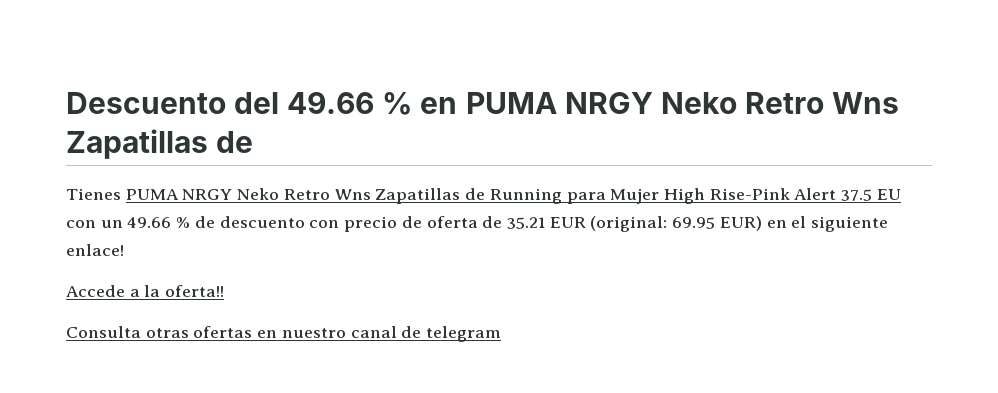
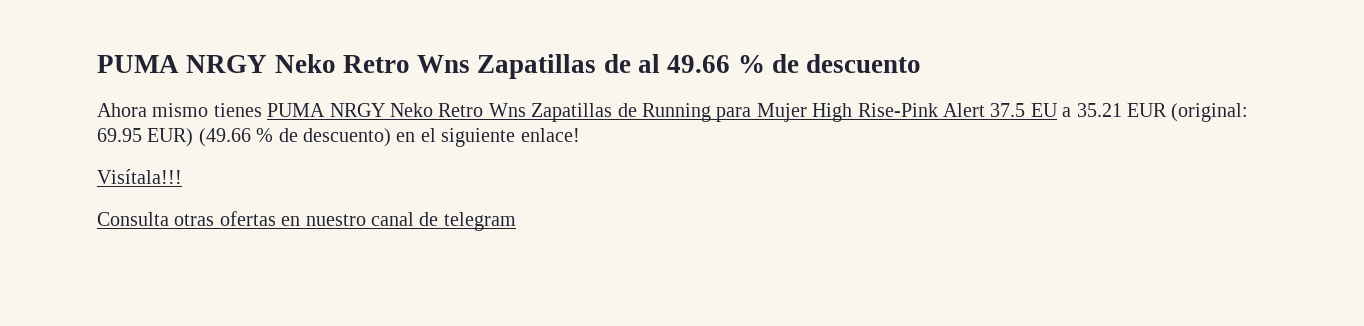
[66,91,899,115] [66,129,254,159] [66,188,121,200] Descuento del 49.66 % en PUMA NRGY Neko Retro Wns Zapatillas de // Tienes -> [97,54,922,79] [97,103,262,117] PUMA NRGY Neko Retro Wns Zapatillas de al 49.66 % de descuento // Ahora mismo tienes
[66,216,503,232] con un 49.66 % de descuento con precio de oferta de -> [1062,107,1072,117] a
(762, 223) none -> [198,128,391,147] (49.66 % de descuento)
[66,285,225,297] Accede a la oferta!! -> [97,169,182,184] Visítala!!!

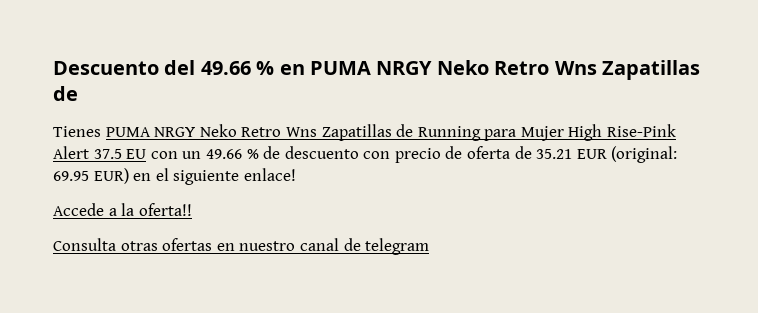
[97,54,922,79] [97,103,262,117] PUMA NRGY Neko Retro Wns Zapatillas de al 49.66 % de descuento // Ahora mismo tienes -> [53,60,700,80] [53,86,78,101] [53,126,101,137] Descuento del 49.66 % en PUMA NRGY Neko Retro Wns Zapatillas de // Tienes
[1062,107,1072,117] a -> [150,146,532,163] con un 49.66 % de descuento con precio de oferta de
[198,128,391,147] (49.66 % de descuento) -> (129, 176) none
[97,169,182,184] Visítala!!! -> [53,203,192,216] Accede a la oferta!!

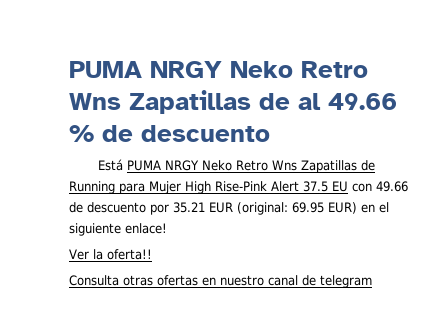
[53,60,700,80] [53,86,78,101] [53,126,101,137] Descuento del 49.66 % en PUMA NRGY Neko Retro Wns Zapatillas de // Tienes -> [69,61,368,78] [69,90,397,114] [69,125,270,142] [98,159,124,171] PUMA NRGY Neko Retro Wns Zapatillas de al 49.66 % de descuento // Está
[182,146,532,163] un 49.66 % de descuento con precio de oferta de -> [376,181,408,192] [69,202,169,215] 49.66 de descuento por
[53,203,117,216] Accede a -> [69,249,89,260] Ver

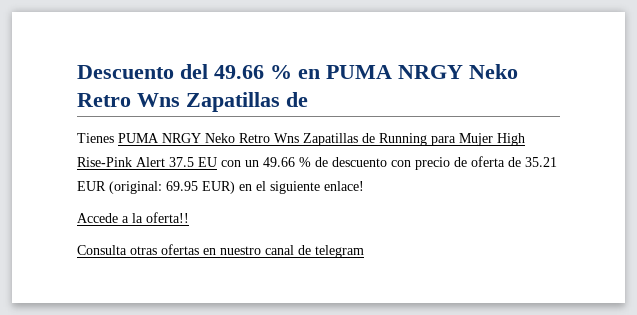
[69,61,368,78] [69,90,397,114] [69,125,270,142] [98,159,124,171] PUMA NRGY Neko Retro Wns Zapatillas de al 49.66 % de descuento // Está -> [77,64,518,79] [77,92,308,112] [77,133,114,143] Descuento del 49.66 % en PUMA NRGY Neko Retro Wns Zapatillas de // Tienes
[376,181,408,192] [69,202,169,215] 49.66 de descuento por -> [245,156,521,170] un 49.66 % de descuento con precio de oferta de
[69,249,89,260] Ver -> [77,213,129,223] Accede a

